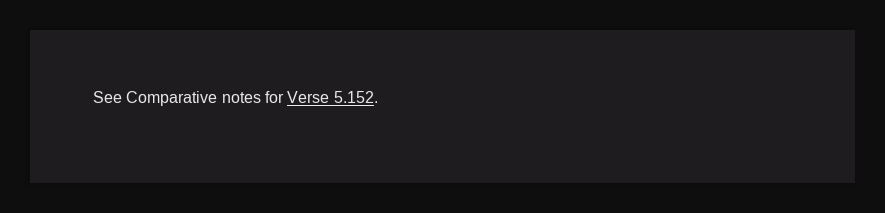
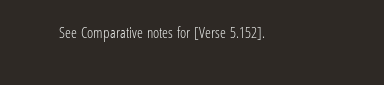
[287,91,378,103] Verse 5.152. -> [194,27,266,40] [Verse 5.152].

